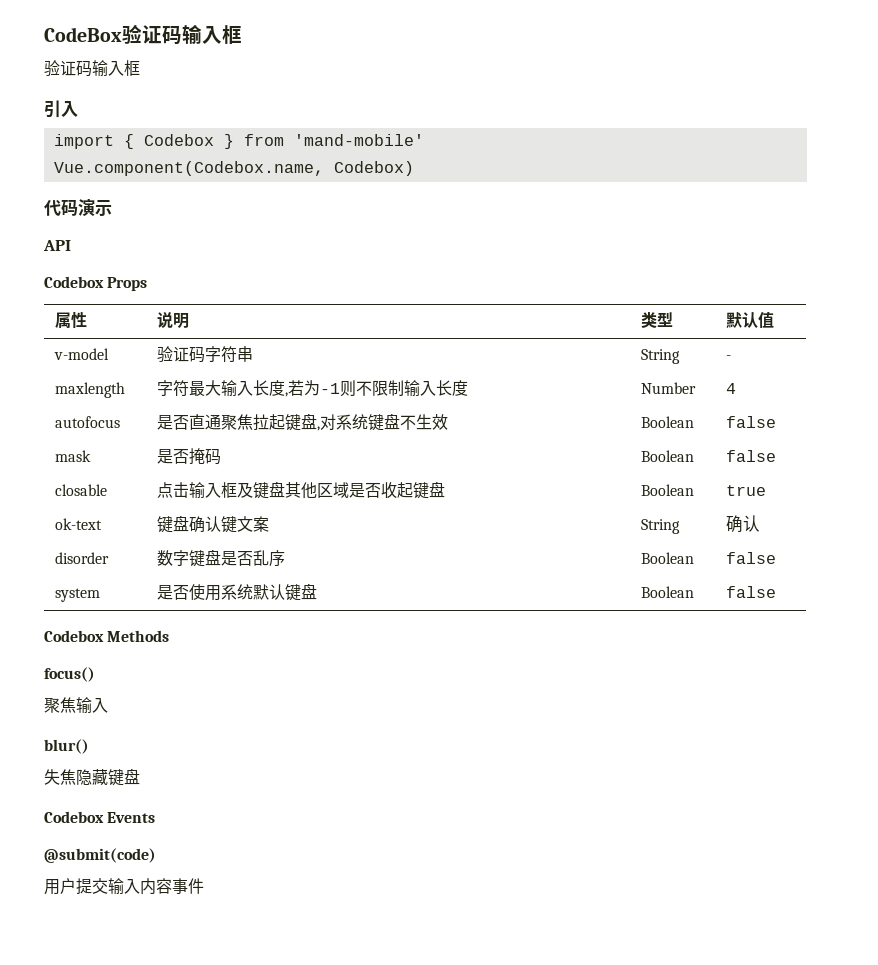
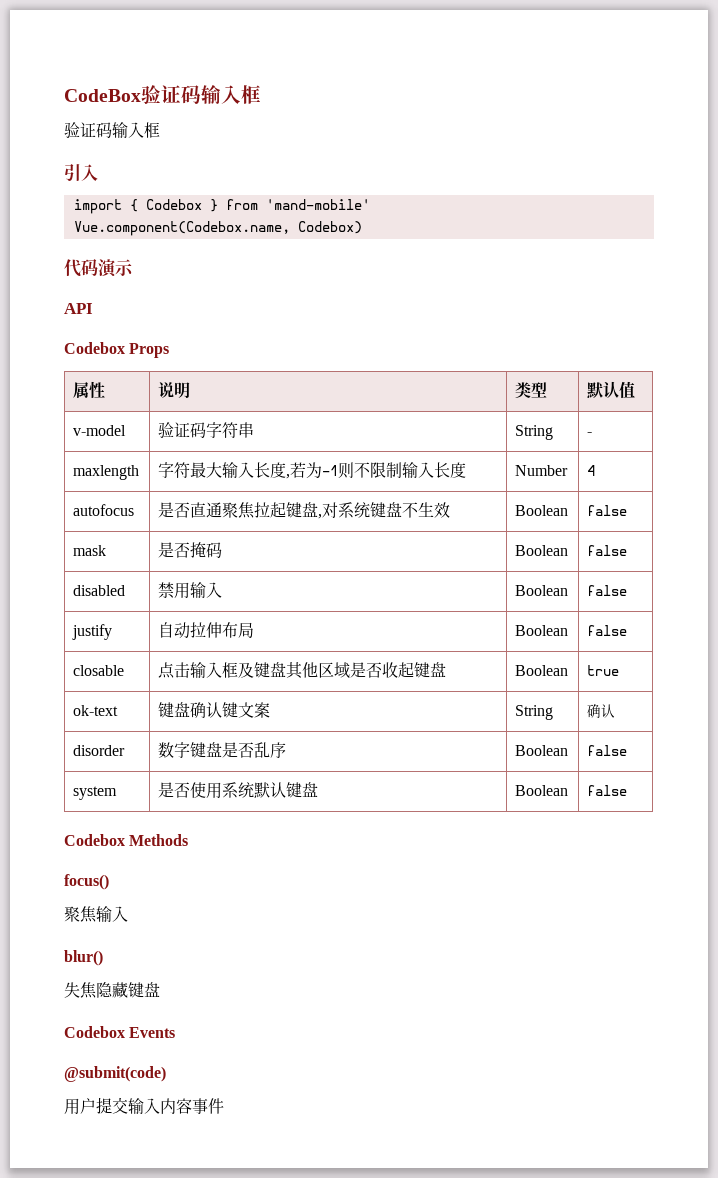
(777, 456) none -> [73,585,126,596] [158,582,223,599] [515,585,569,596] [587,585,628,596] [72,624,113,640] [158,622,255,639] [515,625,569,636] [587,625,628,636] // disabled | 禁用输入 | Boolean | false // justify | 自动拉伸布局 | Boolean | false

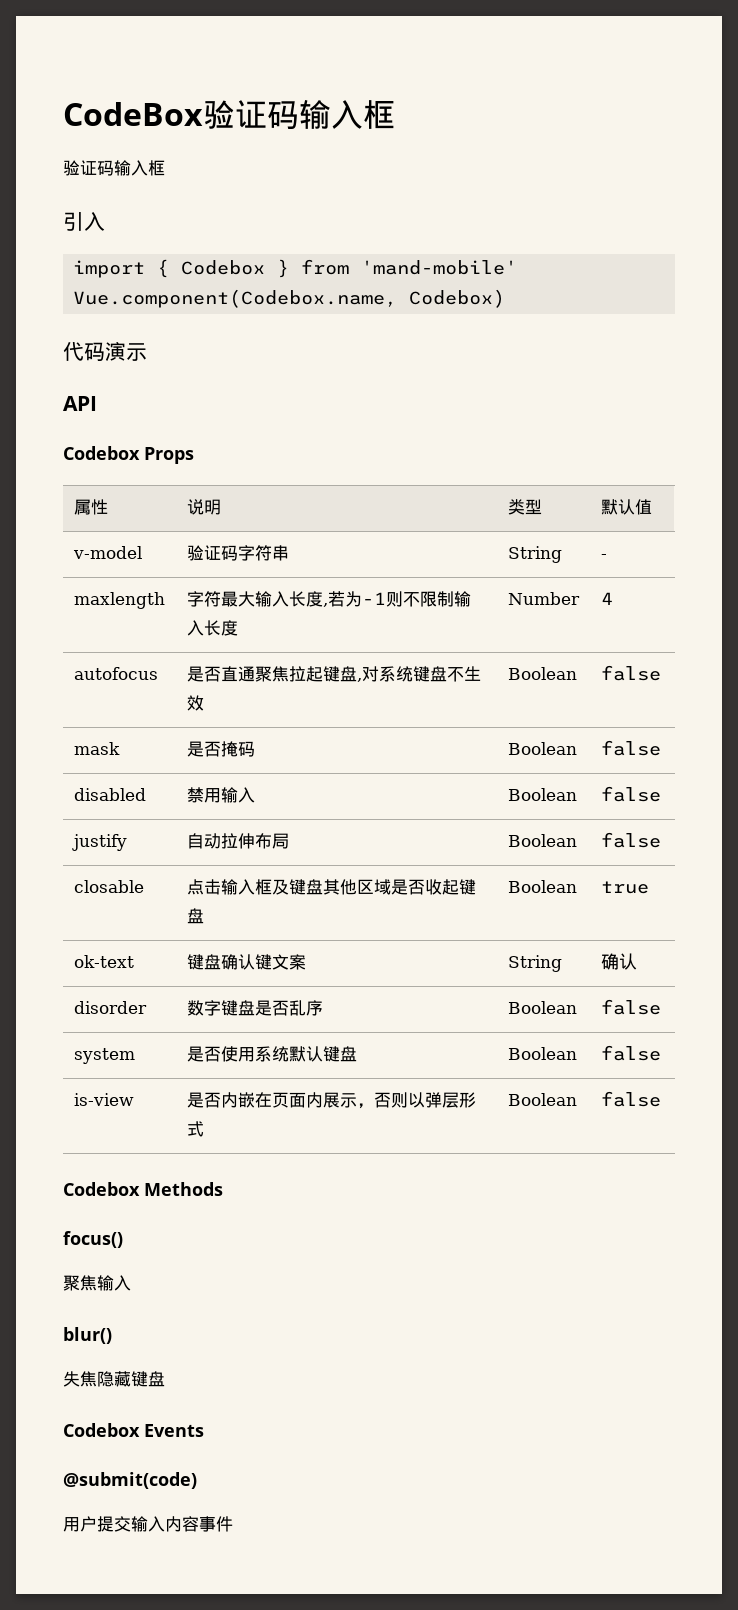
(628, 790) none -> [73,1093,134,1106] [186,1092,476,1109] [186,1121,204,1137] [507,1093,577,1106] [600,1091,661,1107] // is-view | 是否内嵌在页面内展示，否则以弹层形式 | Boolean | false

